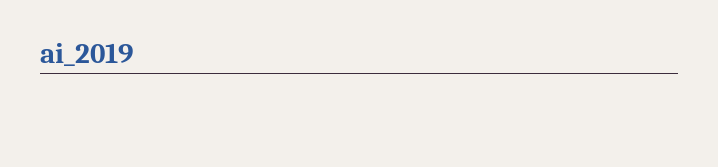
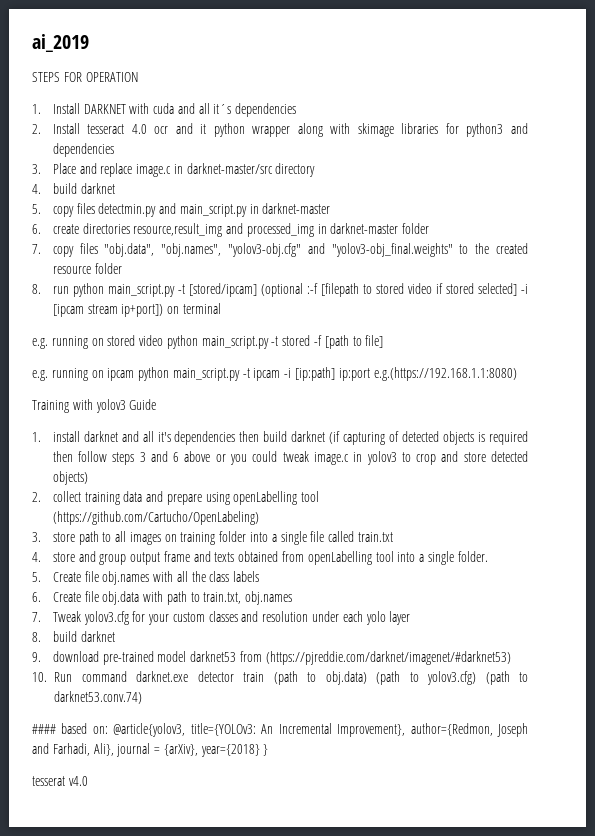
(133, 54) none -> [32,72,138,82] [32,103,297,117] [32,123,528,137] [52,143,114,157] [32,163,316,177] [32,183,115,194] [32,203,331,217] [32,223,430,237] [32,243,529,257] [52,263,122,274] [32,283,528,297] [52,303,221,317] [32,335,384,349] [32,367,517,381] [32,399,157,413] [32,431,528,445] [52,451,528,465] [52,471,88,485] [32,491,320,505] [52,511,259,525] [32,531,393,545] [32,551,488,565] [32,571,260,585] [32,591,293,605] [32,611,411,625] [32,631,115,642] [32,651,511,665] [32,671,528,685] [54,691,142,704] [32,723,528,737] [32,743,269,757] [32,776,88,786] // STEPS FOR OPERATION // 1. Install DARKNET with cuda and all it´s dependencies // 2. Install tesseract 4.0 ocr and it python wrapper along with skimage libraries for python3 and dependencies // 3. Place and replace image.c in darknet-master/src directory // 4. build darknet // 5. copy files detectmin.py and main_script.py in darknet-master // 6. create directories resource,result_img and processed_img in darknet-master folder // 7. copy files "obj.data", "obj.names", "yolov3-obj.cfg" and "yolov3-obj_final.weights" to the created resource folder // 8. run python main_script.py -t [stored/ipcam] (optional :-f [filepath to stored video if stored selected] -i [ipcam stream ip+port]) on terminal // e.g. running on stored video python main_script.py -t stored -f [path to file] // e.g. running on ipcam python main_script.py -t ipcam -i [ip:path] ip:port e.g.(https://192.168.1.1:8080) // Training with yolov3 Guide // 1. install darknet and all it's dependencies then build darknet (if capturing of detected objects is required then follow steps 3 and 6 above or you could tweak image.c in yolov3 to crop and store detected objects) // 2. collect training data and prepare using openLabelling tool (https://github.com/Cartucho/OpenLabeling) // 3. store path to all images on training folder into a single file called train.txt // 4. store and group output frame and texts obtained from openLabelling tool into a single folder. // 5. Create file obj.names with all the class labels // 6. Create file obj.data with path to train.txt, obj.names // 7. Tweak yolov3.cfg for your custom classes and resolution under each yolo layer // 8. build darknet // 9. download pre-trained model darknet53 from (https://pjreddie.com/darknet/imagenet/#darknet53) // 10. Run command darknet.exe detector train (path to obj.data) (path to yolov3.cfg) (path to darknet53.conv.74) // #### based on: @article{yolov3, title={YOLOv3: An Incremental Improvement}, author={Redmon, Joseph and Farhadi, Ali}, journal = {arXiv}, year={2018} } // tesserat v4.0

